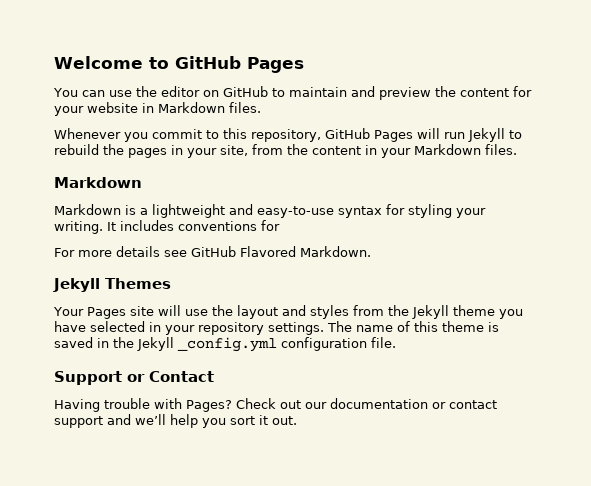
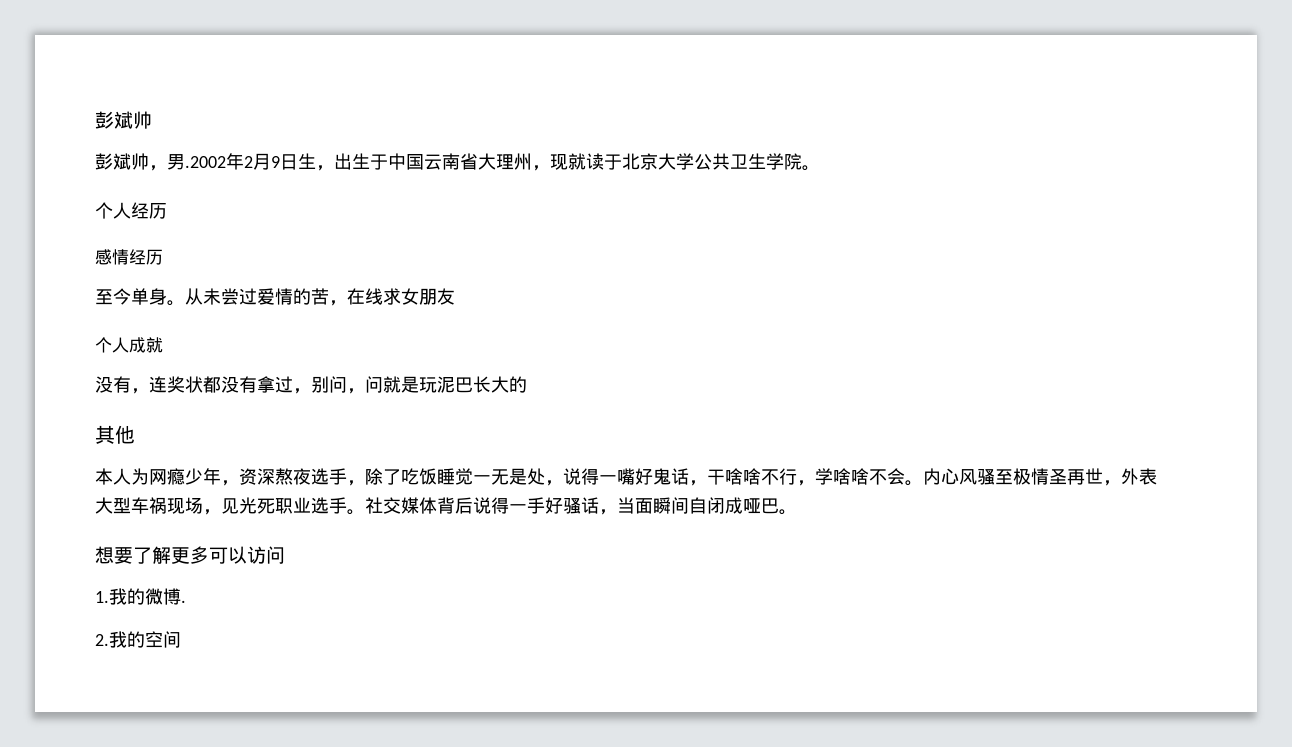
[54,56,304,73] [53,86,532,100] [54,102,261,116] [54,128,522,142] [54,144,517,158] [54,177,142,188] [54,204,486,218] [54,220,280,234] [54,246,371,257] [53,278,171,292] [53,305,523,319] [54,321,499,335] [54,337,396,352] [54,371,214,385] [54,398,497,412] [54,414,297,428] Welcome to GitHub Pages // You can use the editor on GitHub to maintain and preview the content for your website in Markdown files. // Whenever you commit to this repository, GitHub Pages will run Jekyll to rebuild the pages in your site, from the content in your Markdown files. // Markdown // Markdown is a lightweight and easy-to-use syntax for styling your writing. It includes conventions for // For more details see GitHub Flavored Markdown. // Jekyll Themes // Your Pages site will use the layout and styles from the Jekyll theme you have selected in your repository settings. The name of this theme is saved in the Jekyll _config.yml configuration file. // Support or Contact // Having trouble with Pages? Check out our documentation or contact support and we’ll help you sort it out. -> [95,111,152,129] [95,153,820,171] [95,202,167,219] [95,249,163,265] [95,288,455,306] [95,337,163,353] [95,376,527,394] [95,425,135,444] [95,468,1157,486] [95,497,797,515] [95,546,285,564] [95,588,186,605] [95,631,181,648] 彭斌帅 // 彭斌帅，男.2002年2月9日生，出生于中国云南省大理州，现就读于北京大学公共卫生学院。 // 个人经历 // 感情经历 // 至今单身。从未尝过爱情的苦，在线求女朋友 // 个人成就 // 没有，连奖状都没有拿过，别问，问就是玩泥巴长大的 // 其他 // 本人为网瘾少年，资深熬夜选手，除了吃饭睡觉一无是处，说得一嘴好鬼话，干啥啥不行，学啥啥不会。内心风骚至极情圣再世，外表大型车祸现场，见光死职业选手。社交媒体背后说得一手好骚话，当面瞬间自闭成哑巴。 // 想要了解更多可以访问 // 1.我的微博. // 2.我的空间

